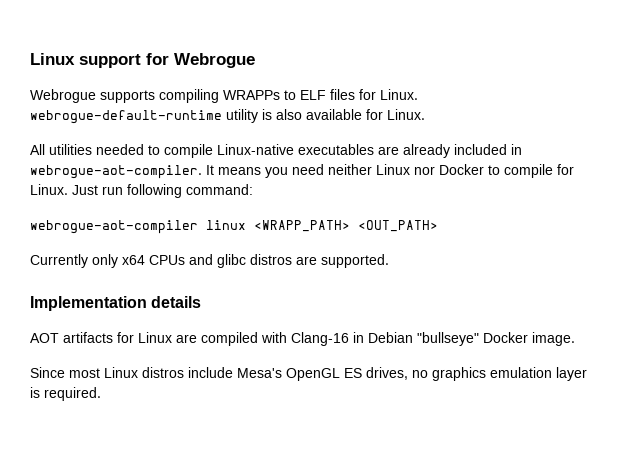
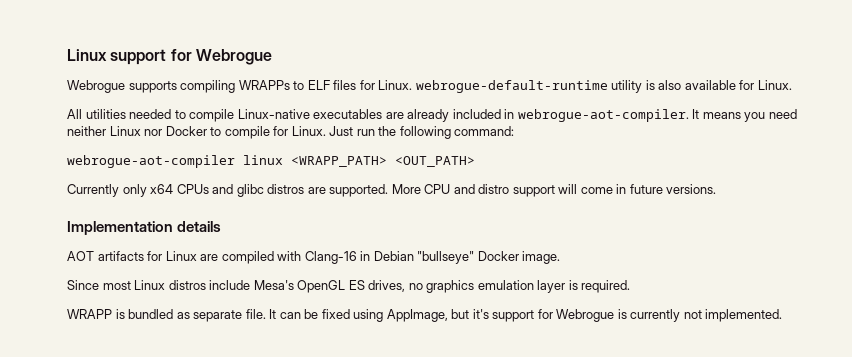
(123, 190) none -> [378,126,397,136] the
(389, 261) none -> [391,184,717,197] More CPU and distro support will come in future versions.
(101, 394) none -> [67,309,783,322] // WRAPP is bundled as separate file. It can be fixed using AppImage, but it's support for Webrogue is currently not implemented.

